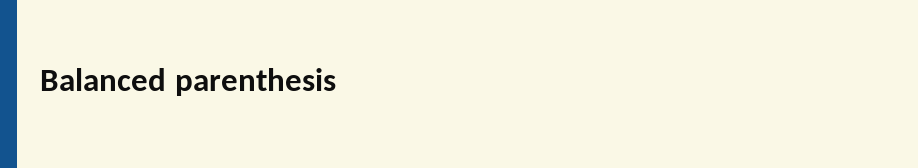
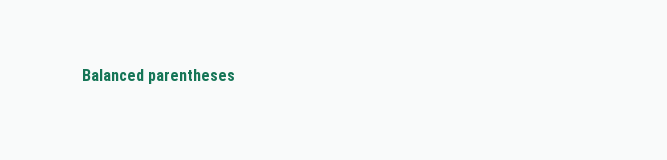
[174,68,336,96] parenthesis -> [148,69,236,84] parentheses

